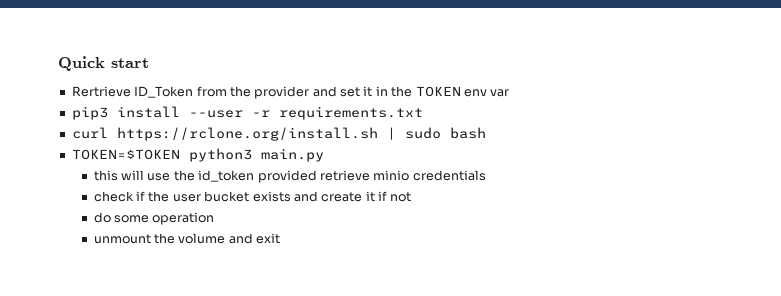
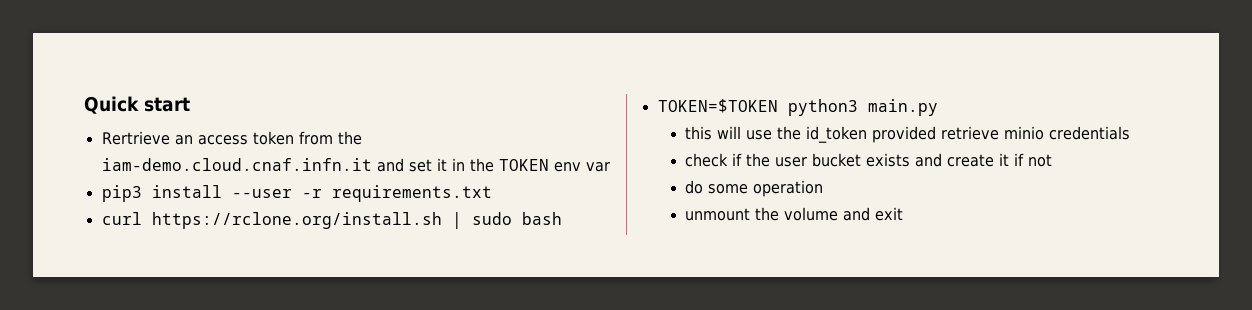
[134,86,194,98] ID_Token -> [174,131,294,145] an access token
[254,86,310,99] provider -> [101,158,372,171] iam-demo.cloud.cnaf.infn.it

